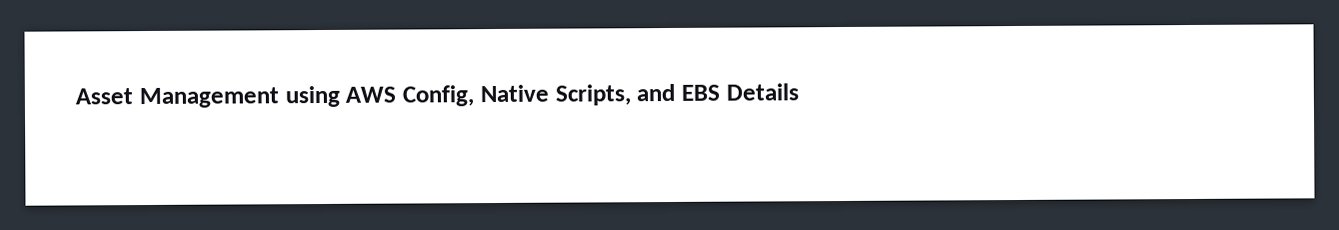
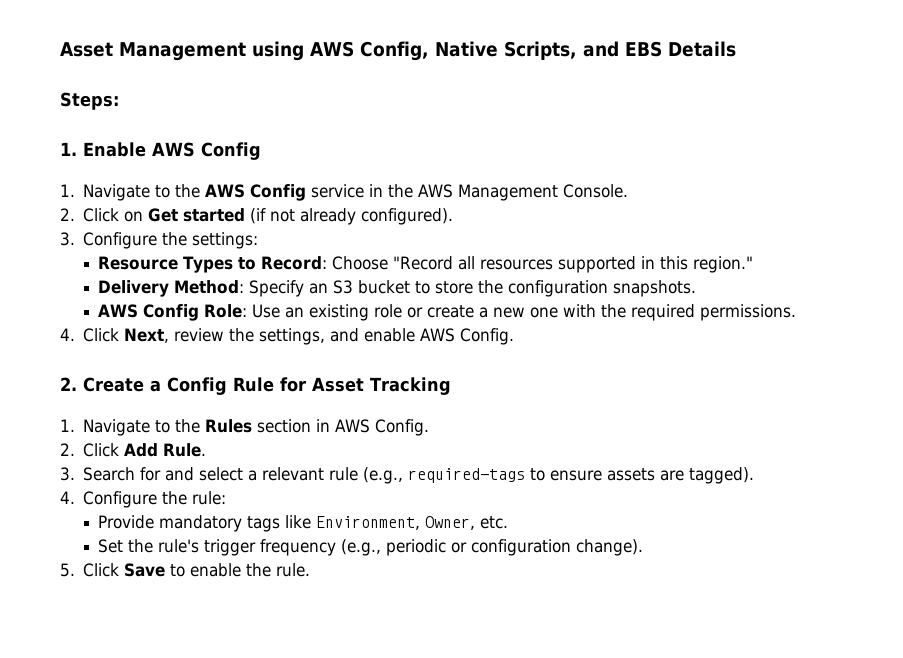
(799, 92) none -> [60,92,119,110] [60,142,261,160] [60,184,629,201] [60,208,454,225] [60,232,259,249] [98,256,754,273] [98,280,697,297] [98,304,797,321] [60,328,515,345] [60,377,451,395] [60,419,430,436] [60,443,207,457] [60,467,755,484] [60,491,227,508] [98,515,509,532] [98,539,644,556] [60,563,311,577] // Steps: // 1. Enable AWS Config // 1. Navigate to the AWS Config service in the AWS Management Console. // 2. Click on Get started (if not already configured). // 3. Configure the settings: // Resource Types to Record: Choose "Record all resources supported in this region." // Delivery Method: Specify an S3 bucket to store the configuration snapshots. // AWS Config Role: Use an existing role or create a new one with the required permissions. // 4. Click Next, review the settings, and enable AWS Config. // 2. Create a Config Rule for Asset Tracking // 1. Navigate to the Rules section in AWS Config. // 2. Click Add Rule. // 3. Search for and select a relevant rule (e.g., required-tags to ensure assets are tagged). // 4. Configure the rule: // Provide mandatory tags like Environment, Owner, etc. // Set the rule's trigger frequency (e.g., periodic or configuration change). // 5. Click Save to enable the rule.

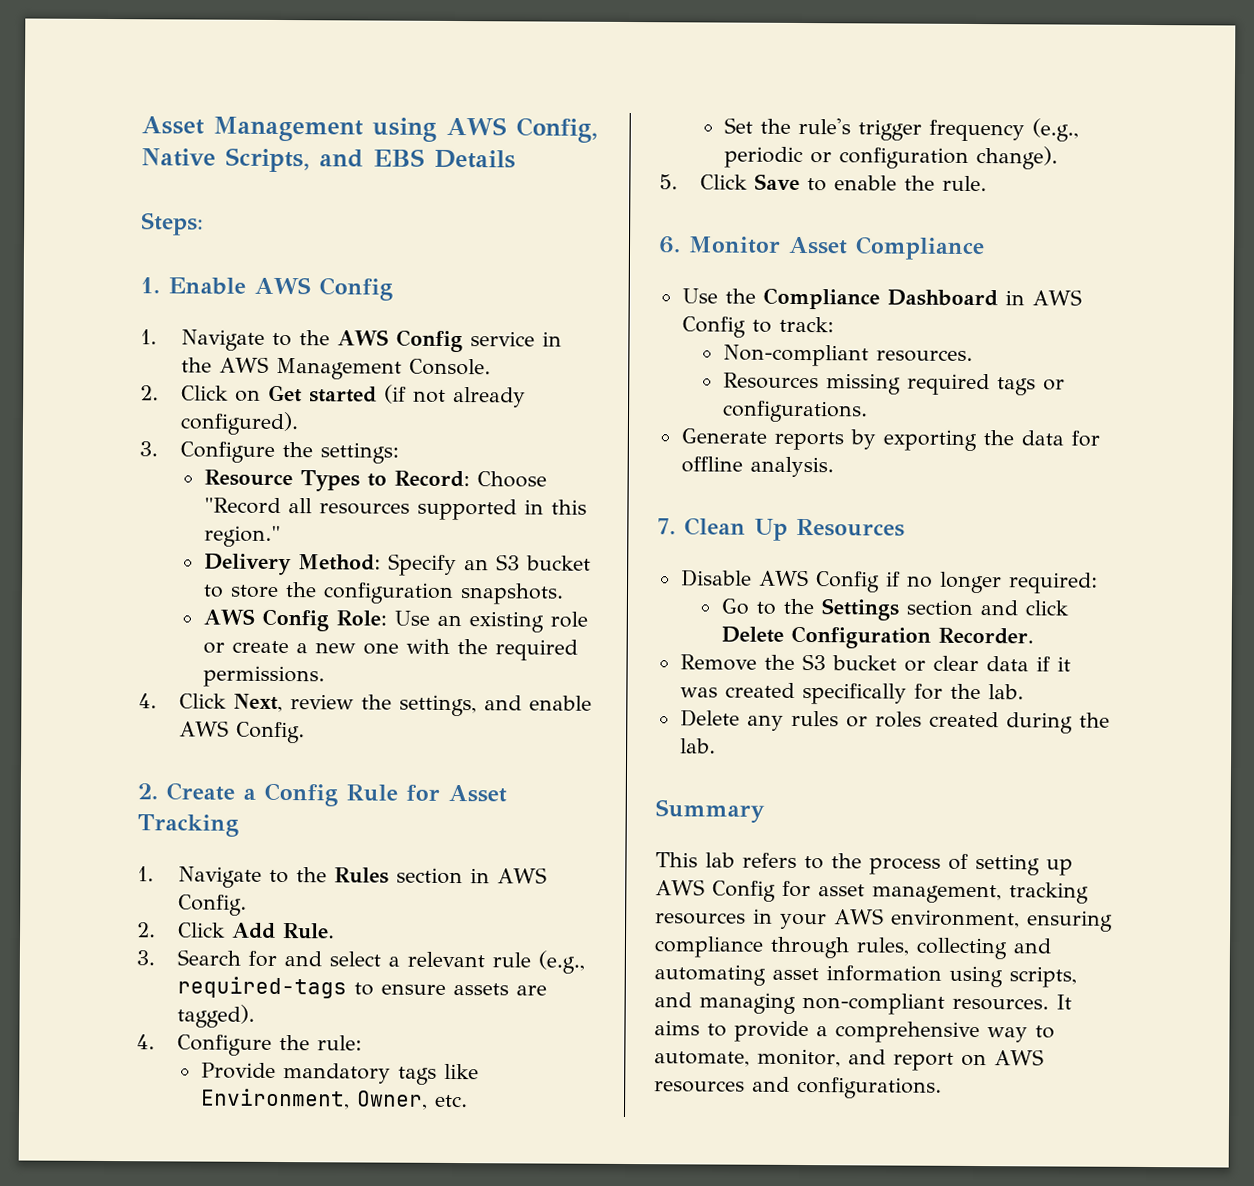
(311, 570) none -> [658,236,985,261] [681,287,1082,310] [681,316,834,338] [722,344,973,367] [722,372,1065,396] [721,400,868,423] [680,428,1100,452] [680,456,834,478] [657,517,905,541] [680,569,1098,594] [720,598,1069,621] [720,625,1034,649] [679,654,1071,672] [679,682,1024,705] [679,709,1110,734] [679,738,716,754] [655,799,765,823] [655,852,1073,876] [655,879,1089,904] [655,908,1113,932] [654,936,1052,960] [654,964,1077,988] [654,992,1072,1015] [654,1020,1055,1044] [654,1048,1044,1071] [654,1076,942,1099] // 6. Monitor Asset Compliance // Use the Compliance Dashboard in AWS Config to track: // Non-compliant resources. // Resources missing required tags or configurations. // Generate reports by exporting the data for offline analysis. // 7. Clean Up Resources // Disable AWS Config if no longer required: // Go to the Settings section and click Delete Configuration Recorder. // Remove the S3 bucket or clear data if it was created specifically for the lab. // Delete any rules or roles created during the lab. // Summary // This lab refers to the process of setting up AWS Config for asset management, tracking resources in your AWS environment, ensuring compliance through rules, collecting and automating asset information using scripts, and managing non-compliant resources. It aims to provide a comprehensive way to automate, monitor, and report on AWS resources and configurations.

